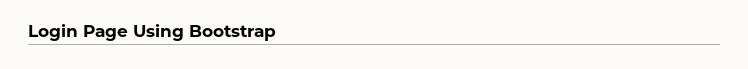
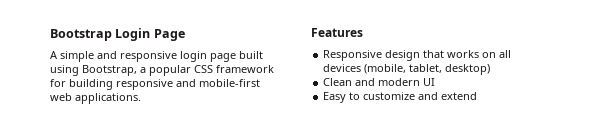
(28, 32) none -> [50,29,112,41] Bootstrap
[133,24,276,41] Using Bootstrap -> [50,51,263,62] [50,65,274,76] [50,79,260,90] [50,93,141,104] [311,28,363,37] [323,50,512,61] [323,64,491,75] [323,78,436,86] [323,92,478,103] // A simple and responsive login page built using Bootstrap, a popular CSS framework for building responsive and mobile-first web applications. // Features // Responsive design that works on all devices (mobile, tablet, desktop) // Clean and modern UI // Easy to customize and extend

